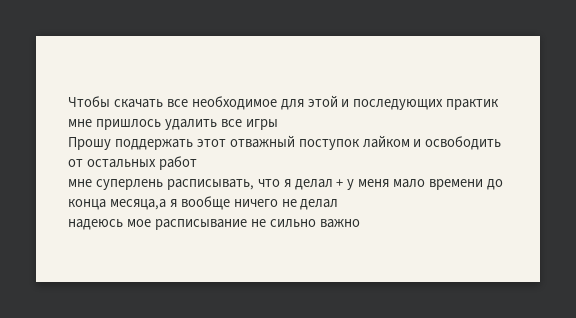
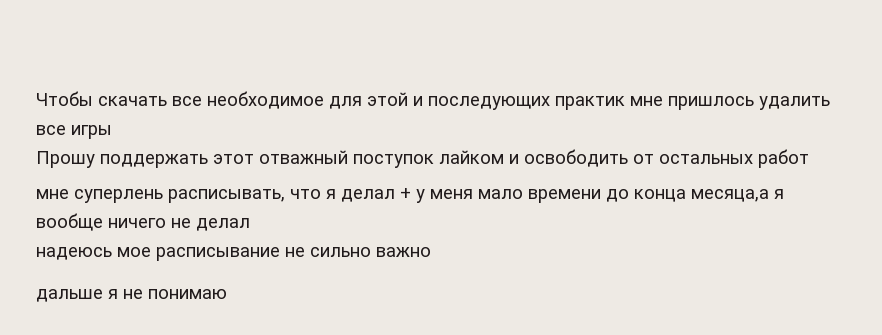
(360, 223) none -> [36,289,227,302] // дальше я не понимаю

